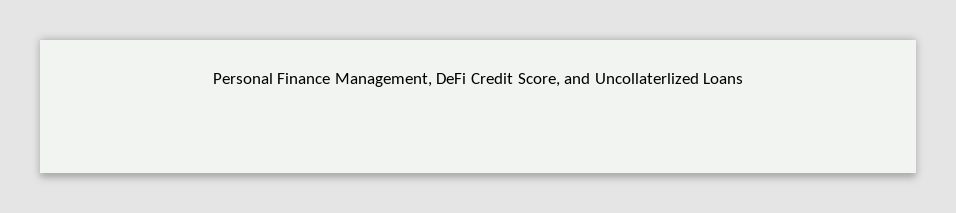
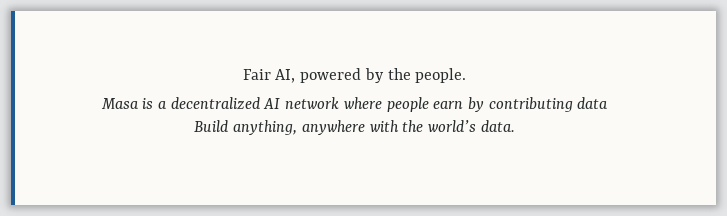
[212,73,744,87] Personal Finance Management, DeFi Credit Score, and Uncollaterlized Loans -> [242,68,467,83] [100,97,609,112] [194,120,515,135] Fair AI, powered by the people. // Masa is a decentralized AI network where people earn by contributing data // Build anything, anywhere with the world’s data.

